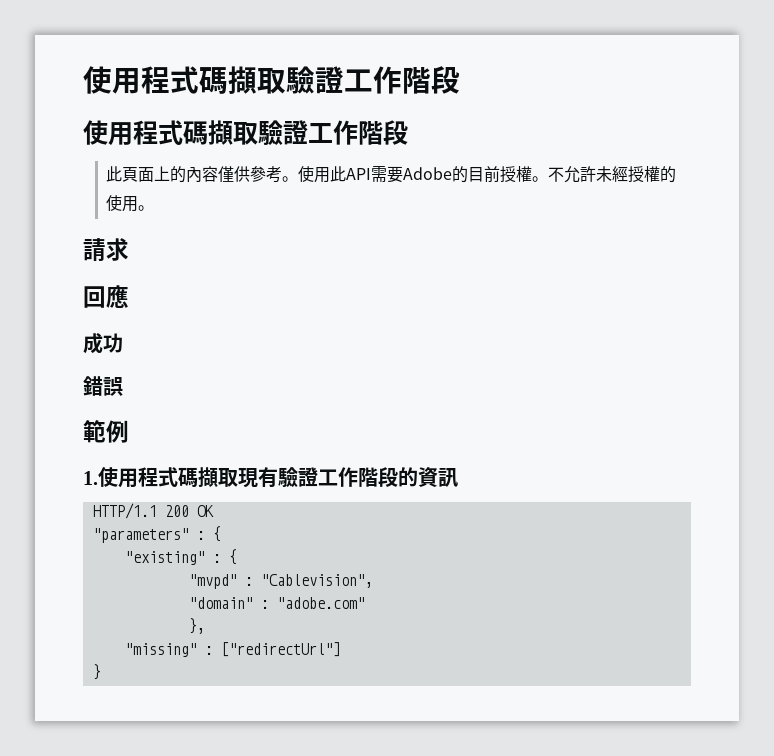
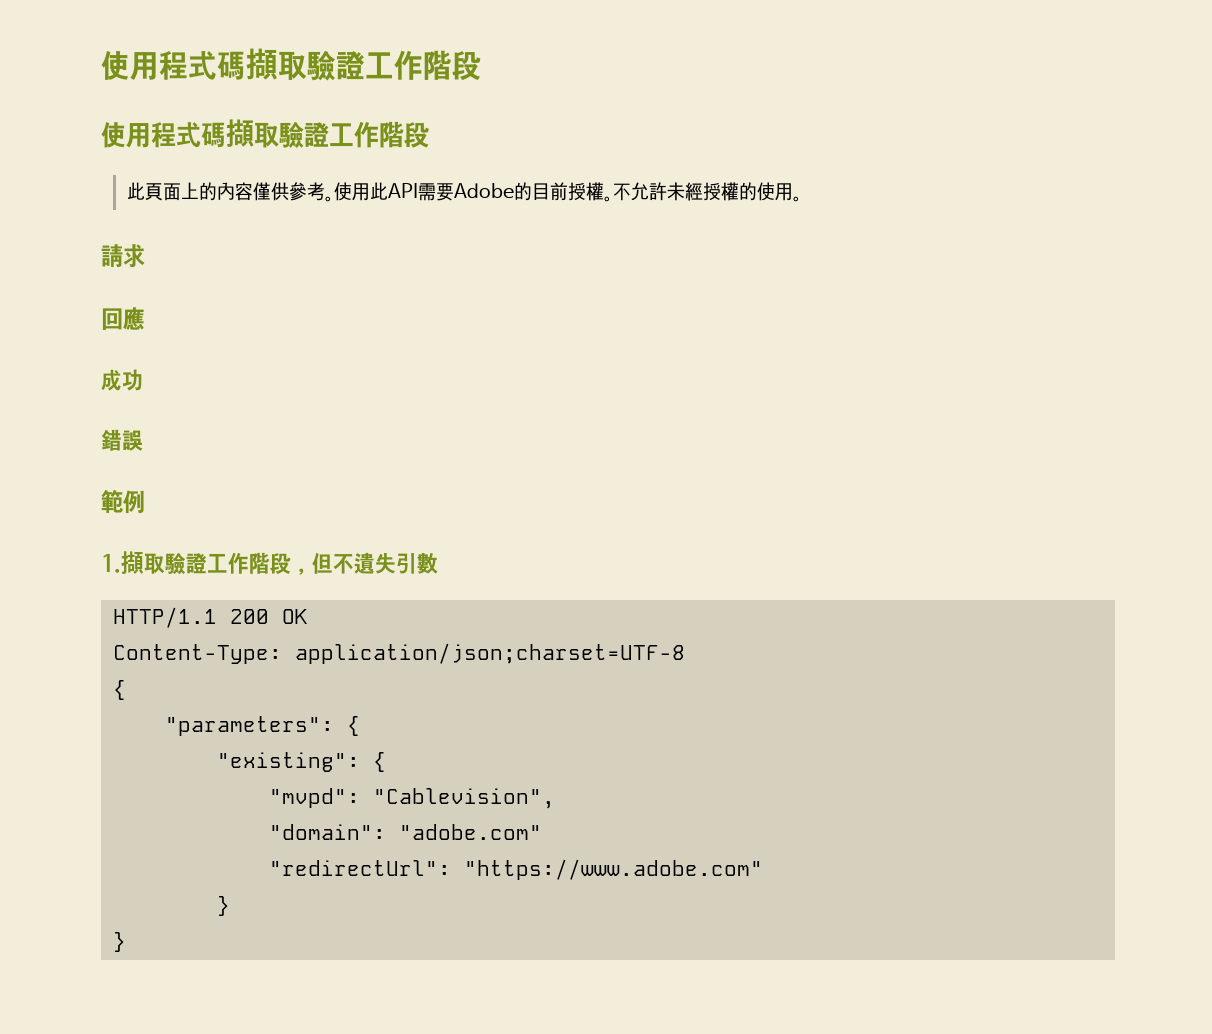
[98,467,458,488] 使用程式碼擷取現有驗證工作階段的資訊 -> [121,551,438,575] 擷取驗證工作階段，但不遺失引數
[92,526,221,543] [124,549,237,565] [188,574,253,589] "parameters" : { // "existing" : { // "mvpd" : -> [113,643,685,664] [113,680,126,700] [165,716,360,736] [217,752,386,772] [269,788,360,808] Content-Type: application/json;charset=UTF-8 // { // "parameters": { // "existing": { // "mvpd":
[188,597,269,609] "domain" : -> [269,824,386,840] "domain":
[188,618,205,634] [124,642,341,657] [92,664,101,680] }, // "missing" : ["redirectUrl"] // } -> [269,859,763,880] [217,896,230,916] [113,932,126,952] "redirectUrl": "https://www.adobe.com" // } // }

